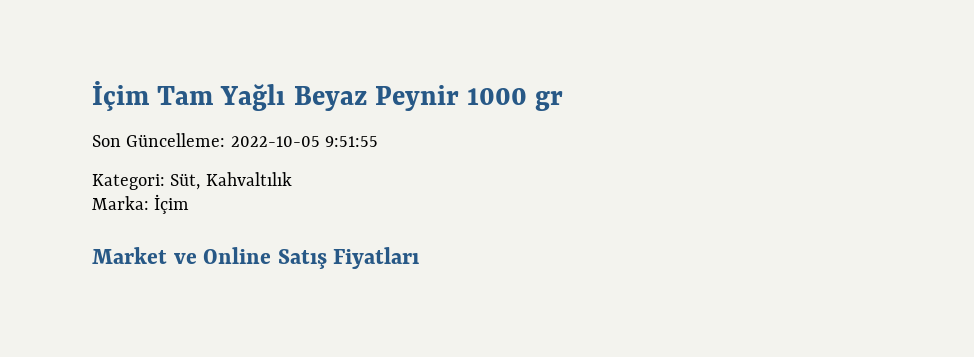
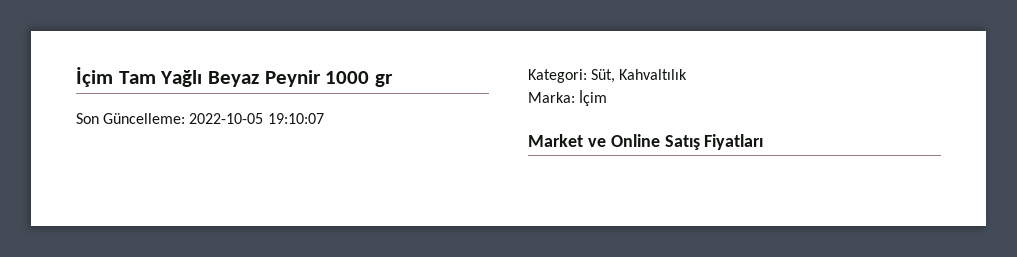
[324,136,378,147] 9:51:55 -> [267,113,324,124] 19:10:07

